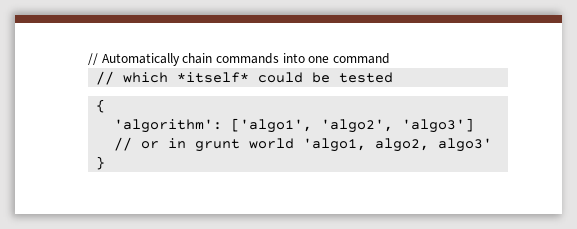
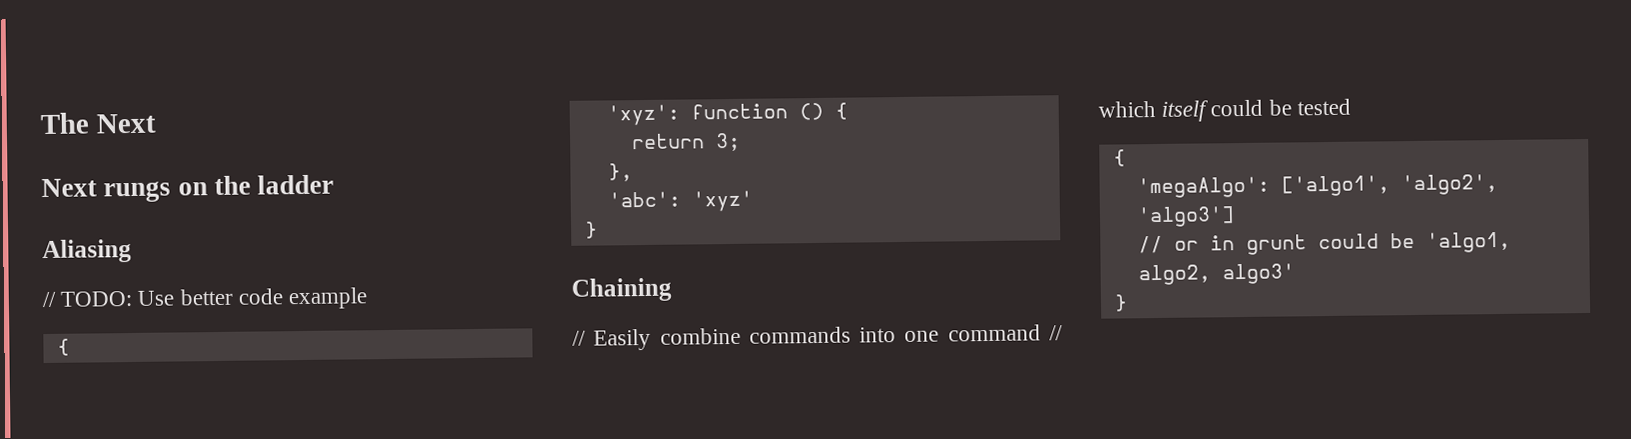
[88,53,213,66] // Automatically chain -> [40,112,156,135] [41,174,335,203] [42,239,132,264] [42,287,369,310] [56,338,70,356] [606,102,848,126] [630,132,741,152] [607,163,633,182] [607,190,753,212] [584,221,598,239] [571,277,672,302] [572,327,741,351] The Next // Next rungs on the ladder // Aliasing // // TODO: Use better code example // { // 'xyz': function () { // return 3; // }, // 'abc': 'xyz' // } // Chaining // // Easily combine
(390, 58) // -> (1041, 333) none
[177,72,250,83] *itself* -> [1161,100,1210,122] itself
[114,119,223,133] 'algorithm': -> [1136,176,1270,199] 'megaAlgo':
[249,138,295,149] world -> [1317,233,1415,250] could be

